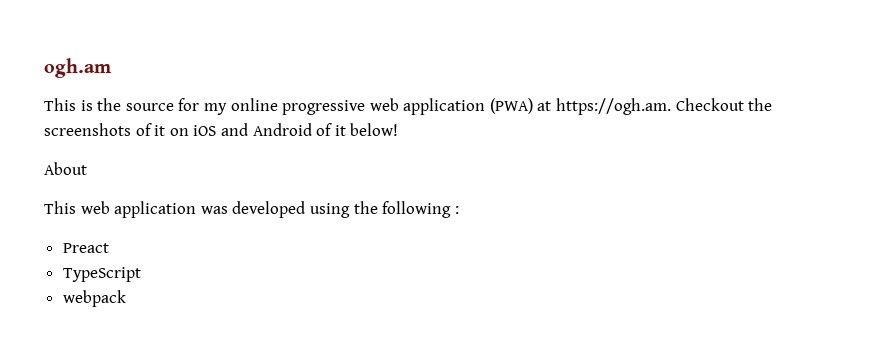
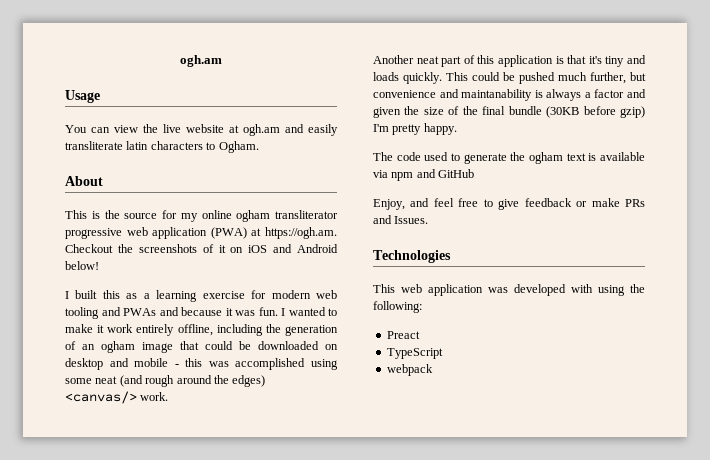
[44,58,111,78] ogh.am -> [180,55,222,67] [65,90,100,103] [65,124,338,136] [65,141,259,153] [65,176,103,186] ogh.am // Usage // You can view the live website at ogh.am and easily transliterate latin characters to Ogham. // About
(278, 104) none -> [236,210,338,222] ogham transliterator
[316,123,346,136] of it -> (338, 248) none
[44,162,87,175] About -> [65,290,338,302] [65,307,337,319] [65,324,338,336] [65,341,338,353] [65,358,338,370] [65,375,266,387] [65,391,169,404] [373,55,646,67] [373,72,646,84] [373,89,646,101] [373,106,645,118] [373,123,457,135] [373,152,645,164] [373,169,475,181] [373,198,645,210] [373,215,429,224] [373,250,451,263] I built this as a learning exercise for modern web tooling and PWAs and because it was fun. I wanted to make it work entirely offline, including the generation of an ogham image that could be downloaded on desktop and mobile - this was accomplished using some neat (and rough around the edges) <canvas/> work. // Another neat part of this application is that it's tiny and loads quickly. This could be pushed much further, but convenience and maintanability is always a factor and given the size of the final bundle (30KB before gzip) I'm pretty happy. // The code used to generate the ogham text is available via npm and GitHub // Enjoy, and feel free to give feedback or make PRs and Issues. // Technologies
(306, 209) none -> [571,284,593,293] with
[382,201,459,218] following : -> [373,301,422,313] following:

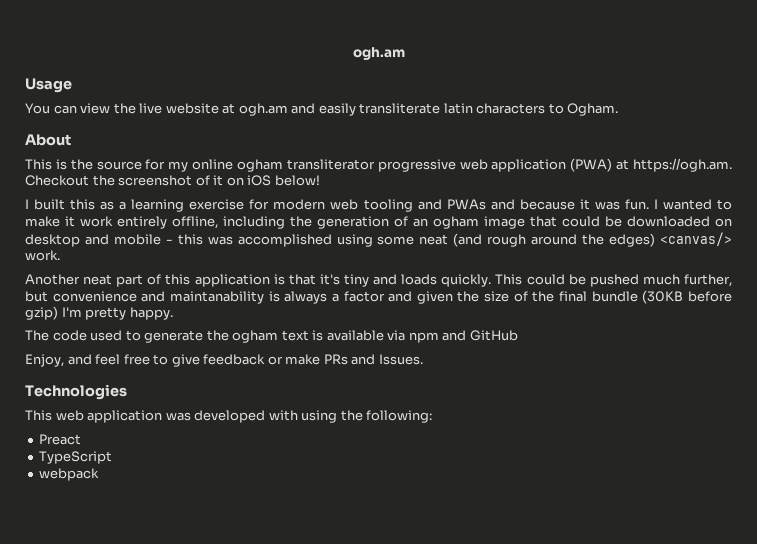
[138,244,197,253] screenshots -> [118,175,193,186] screenshot
[273,244,338,253] and Android -> (272, 180) none

